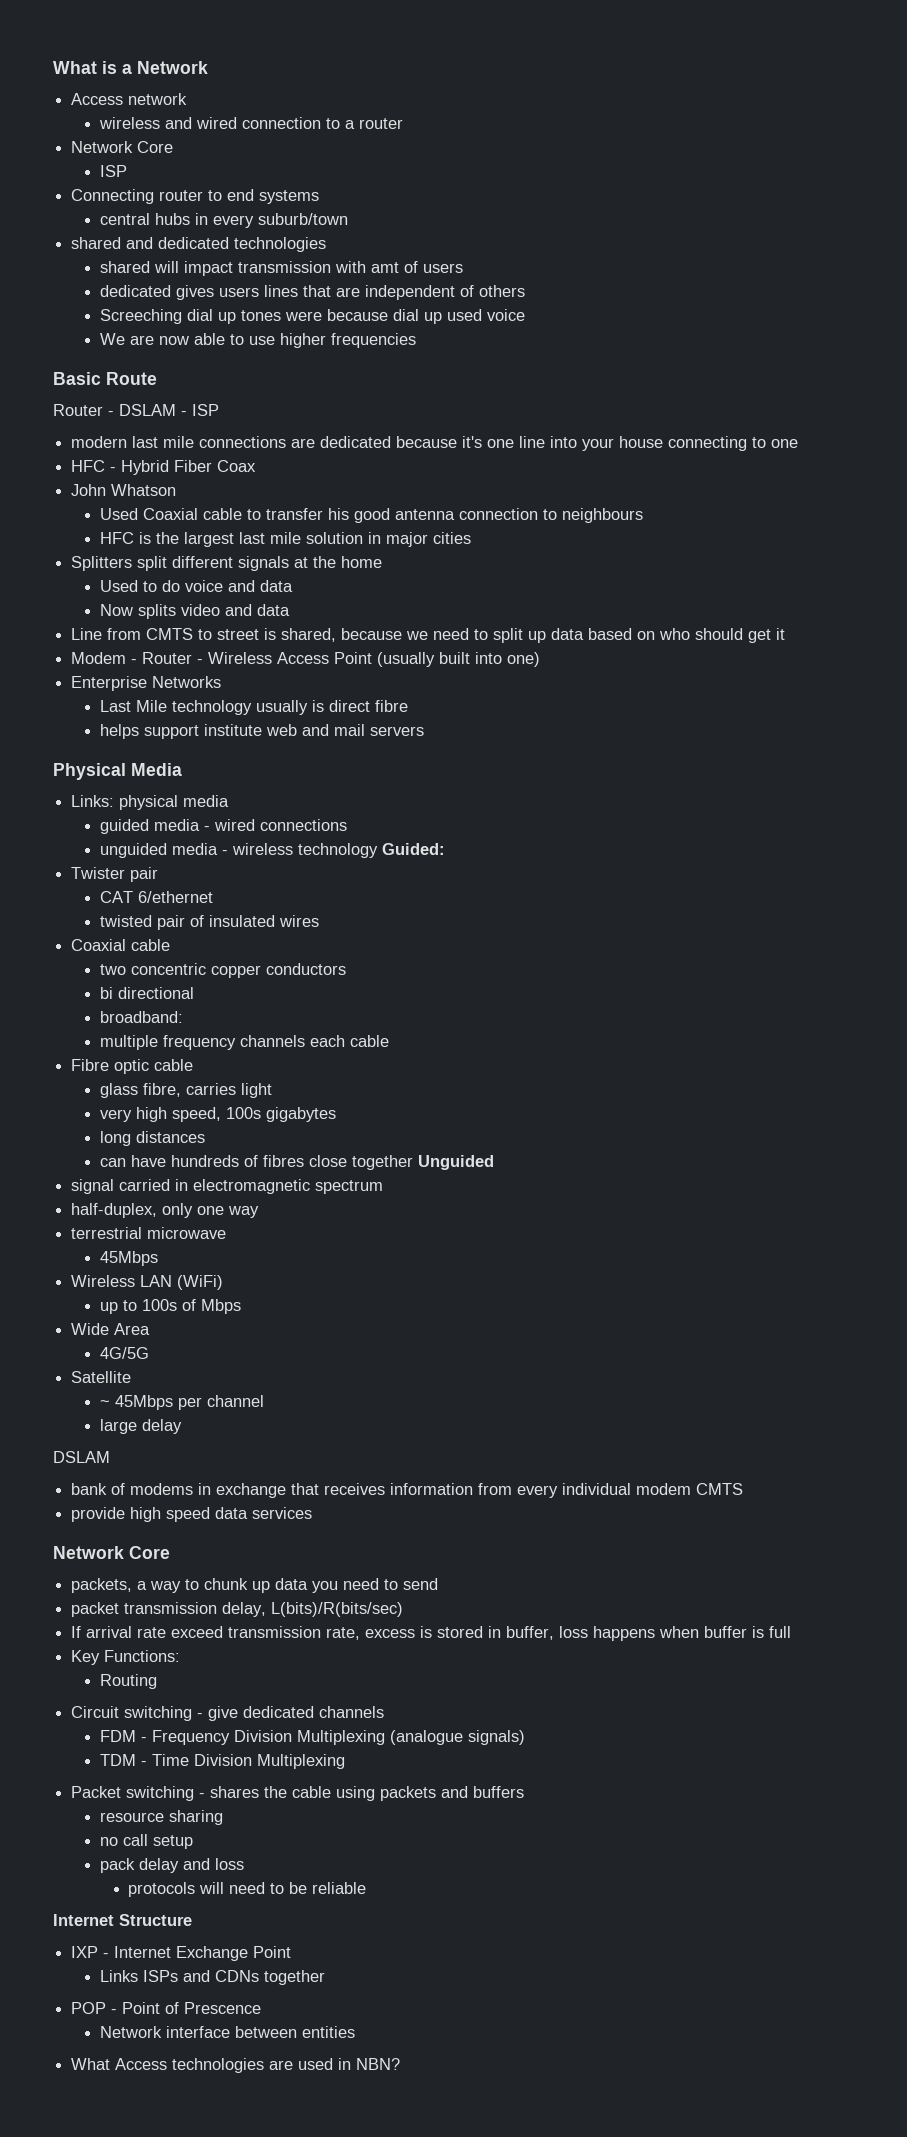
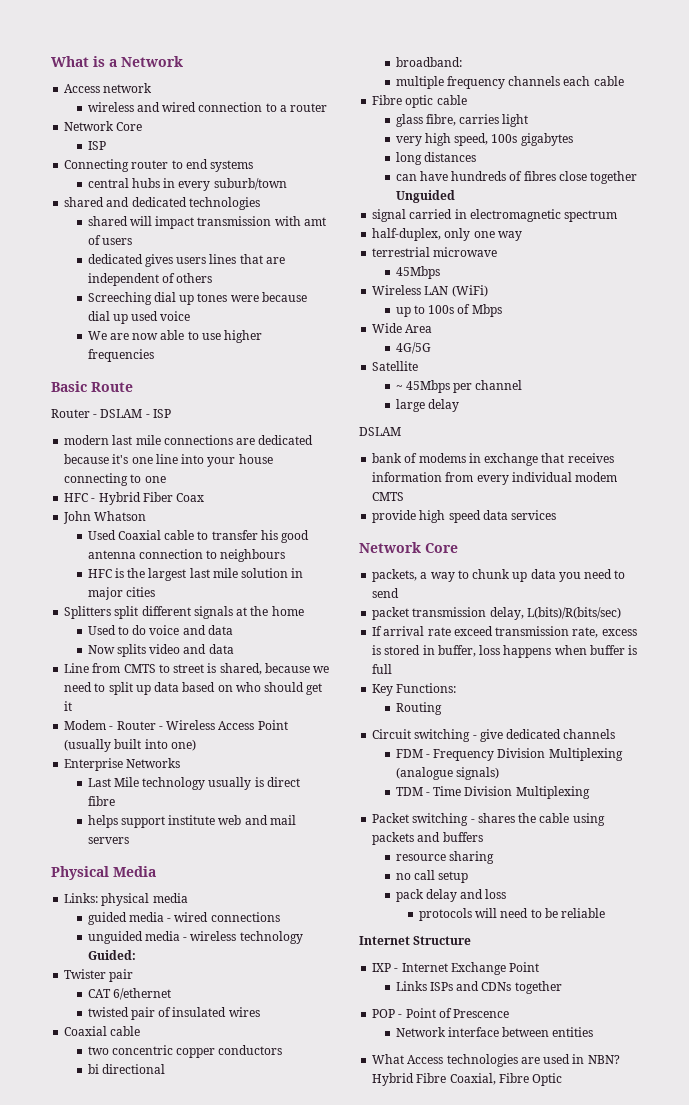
(401, 2064) none -> [372,1073,563,1086] Hybrid Fibre Coaxial, Fibre Optic

